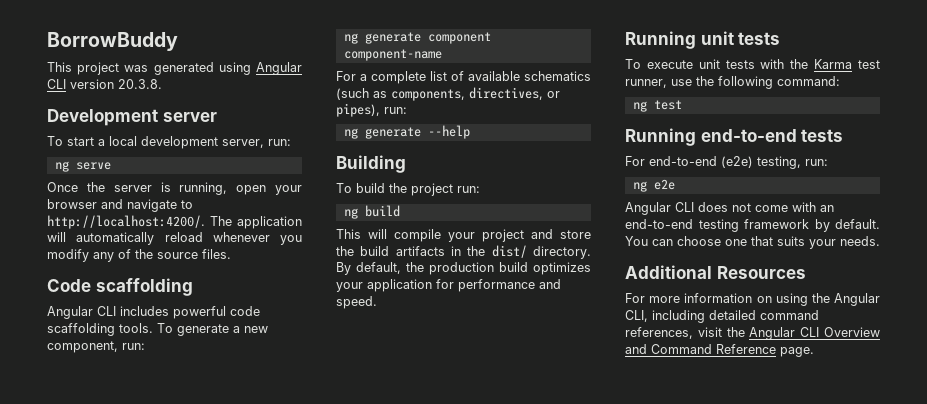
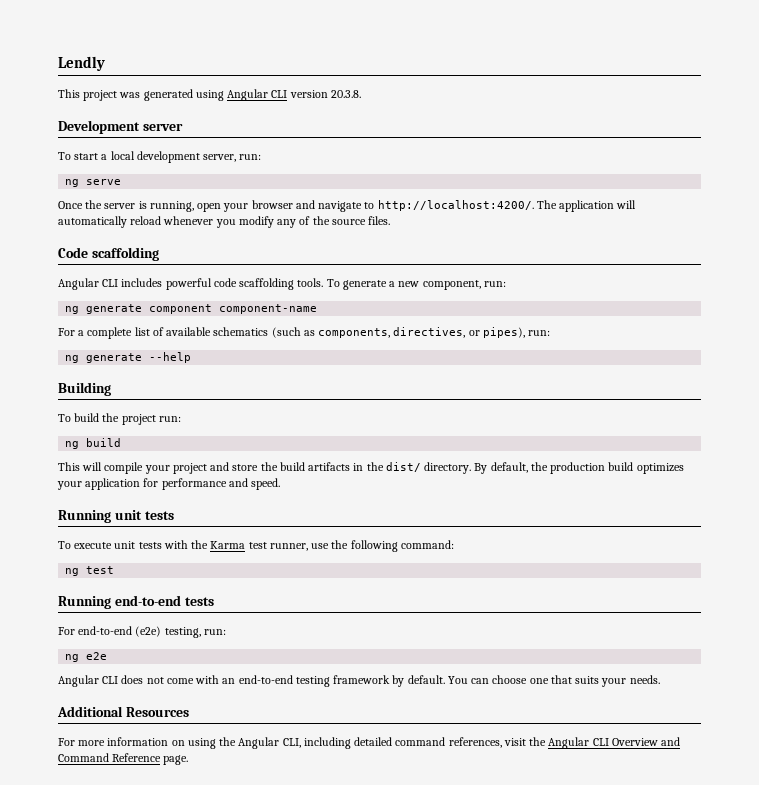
[47,32,178,51] BorrowBuddy -> [58,56,105,71] Lendly

